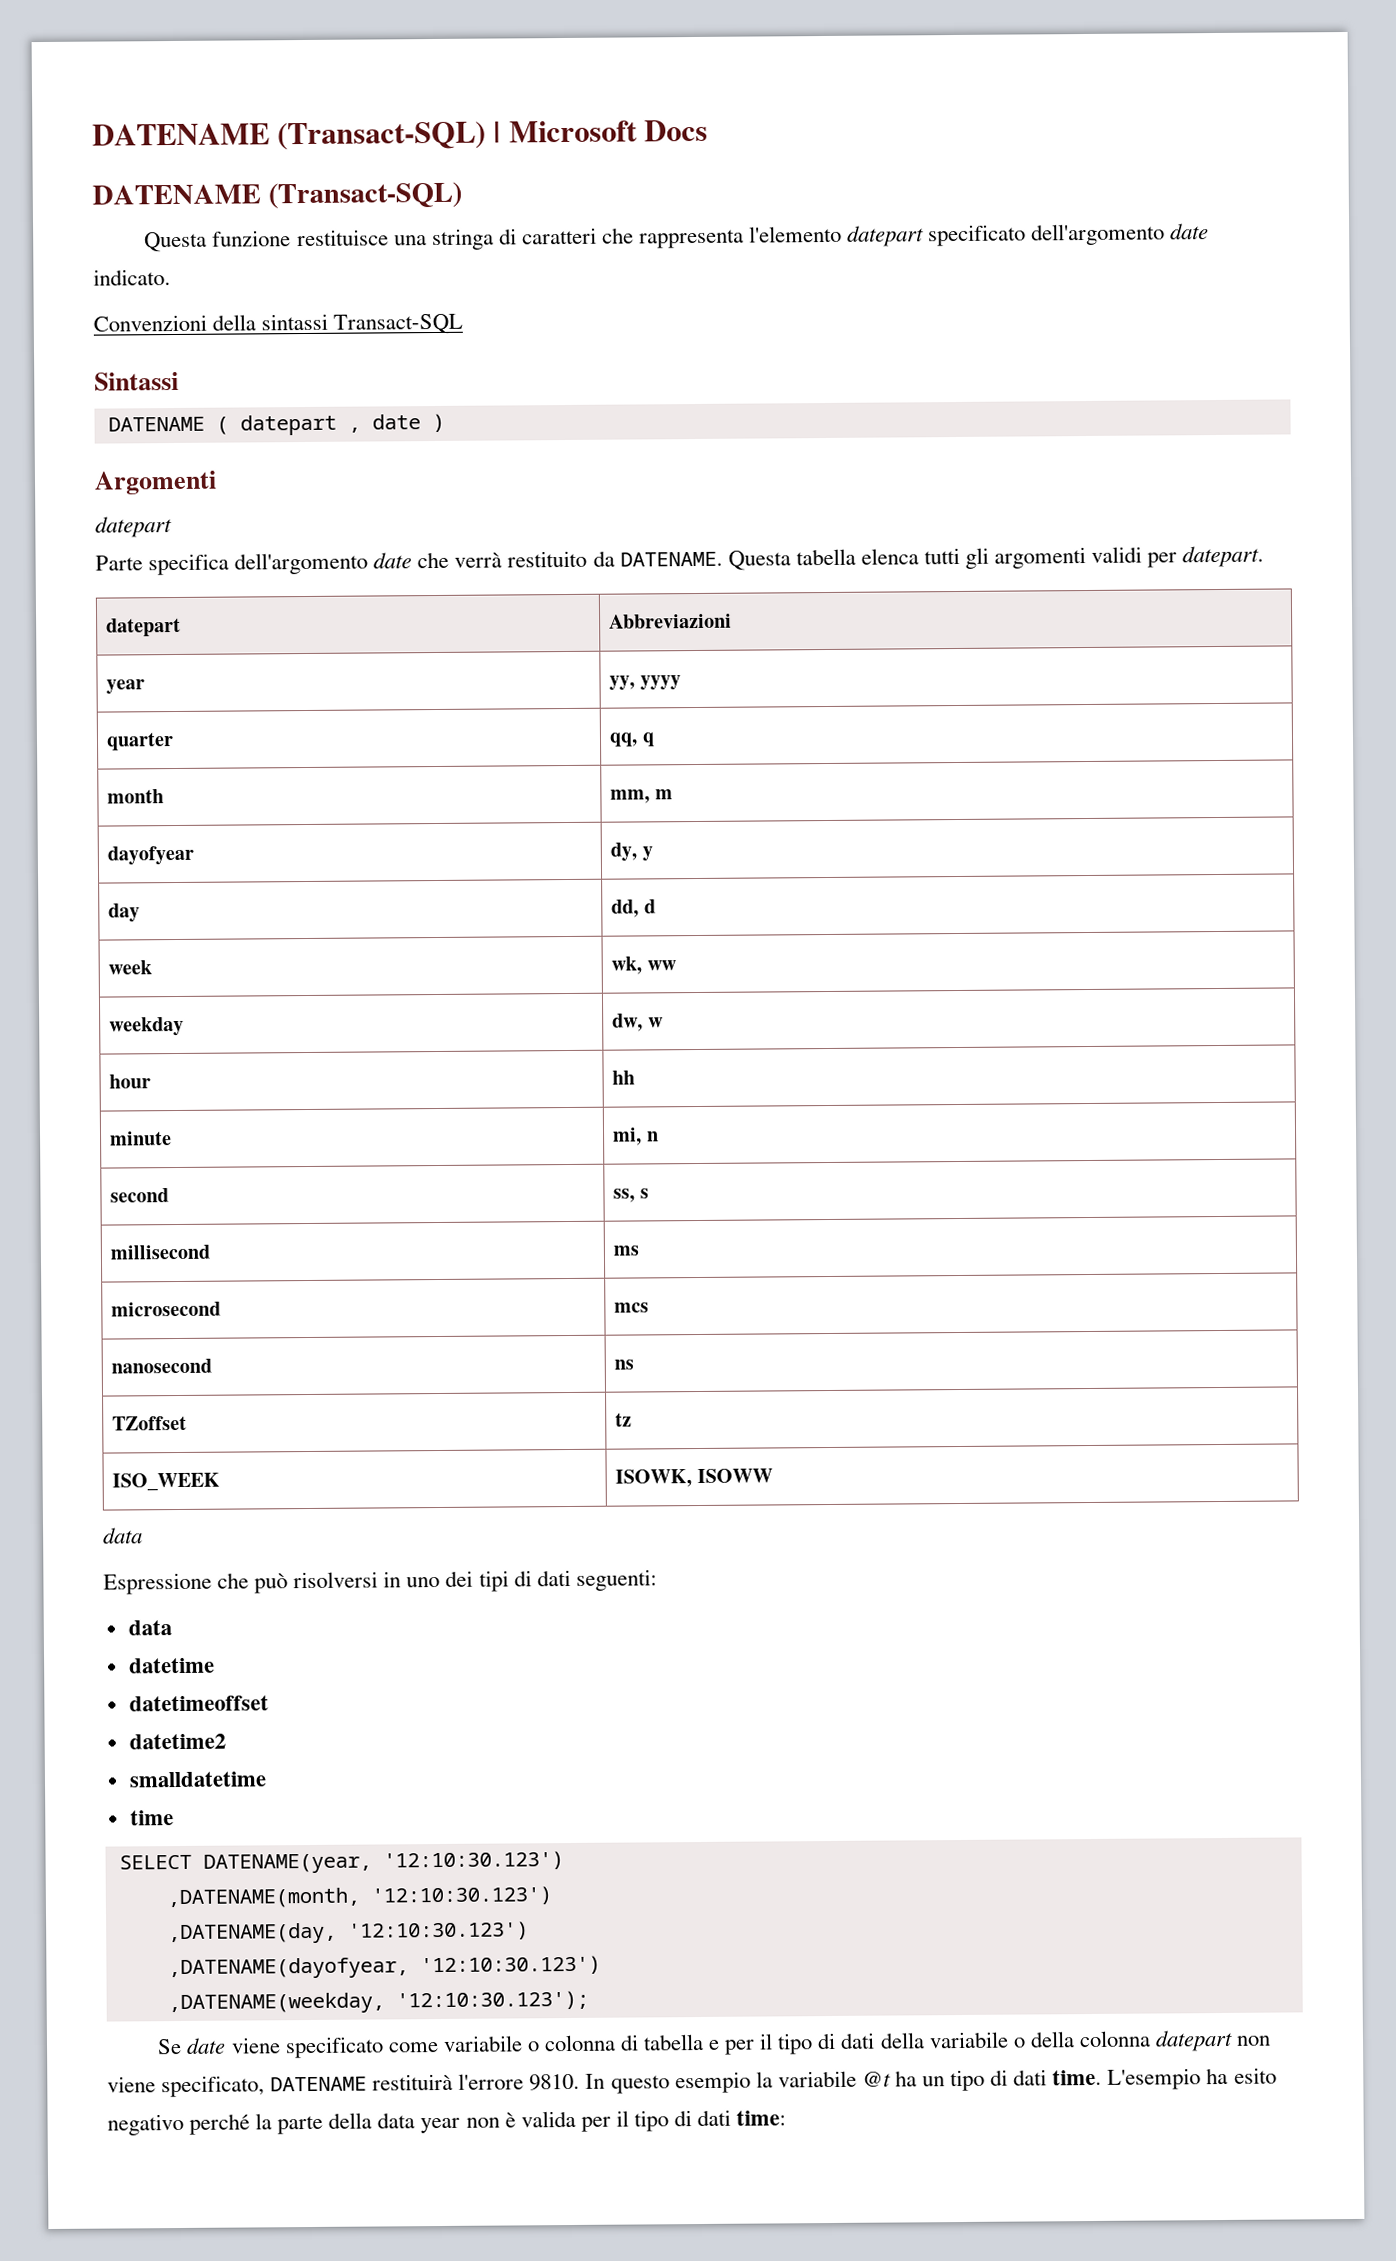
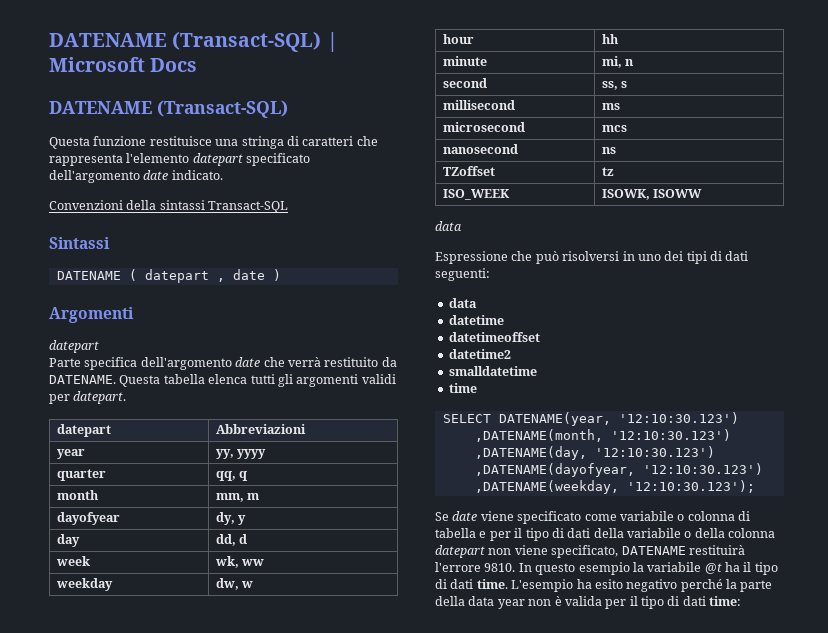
[921,2076,945,2087] un -> [743,562,752,572] il

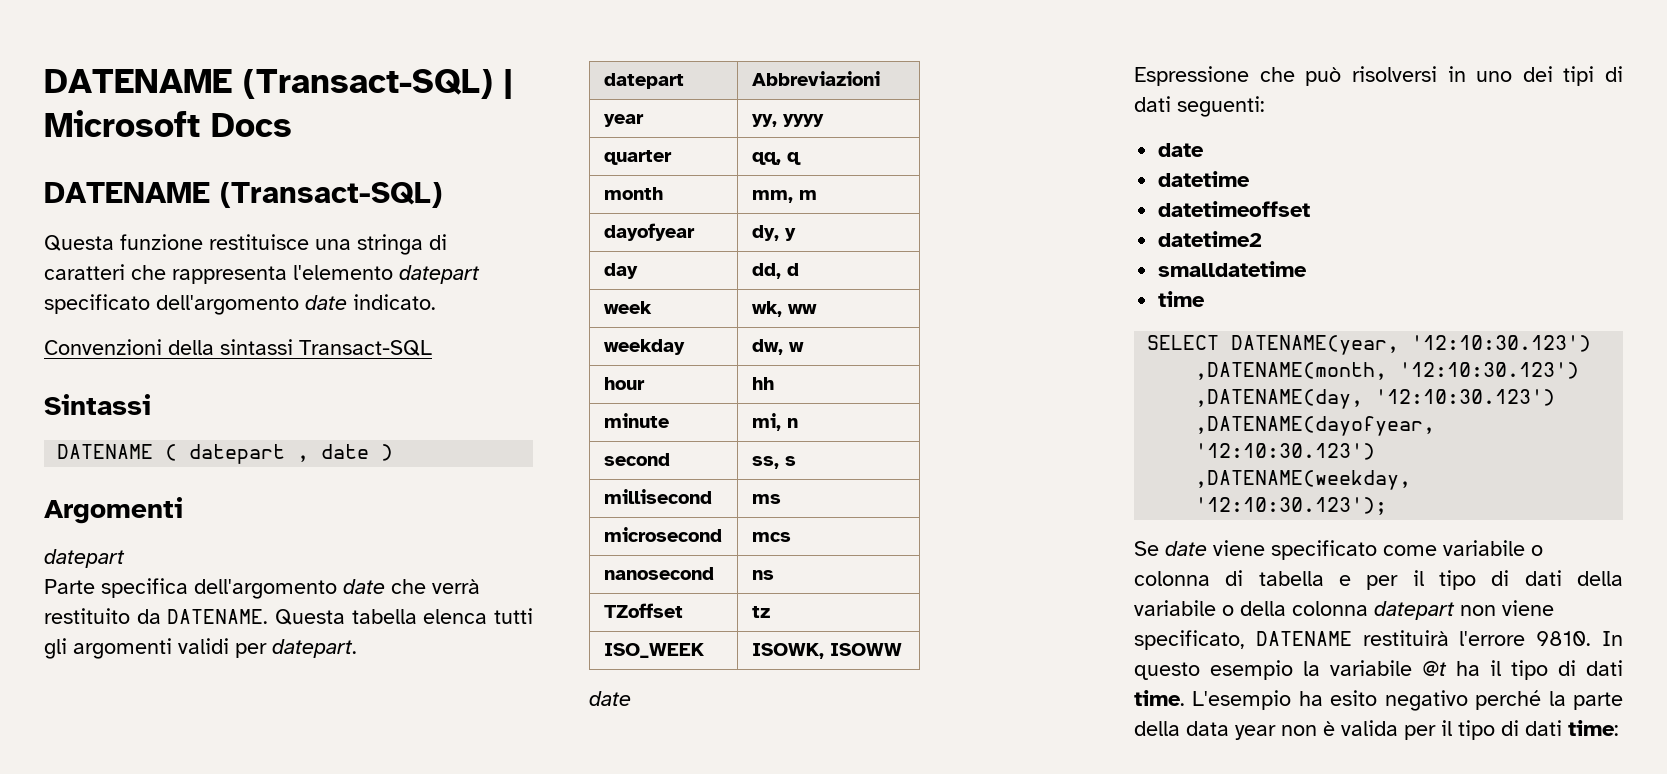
[435,221,462,231] data -> [589,691,631,706] date
[448,298,477,308] data -> [1158,143,1205,157] date

